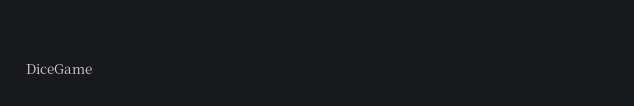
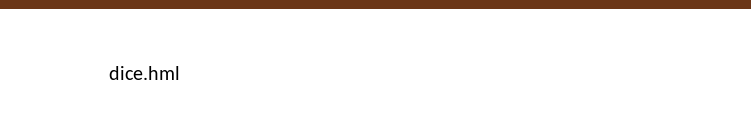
[26,64,92,74] DiceGame -> [109,66,180,80] dice.hml

